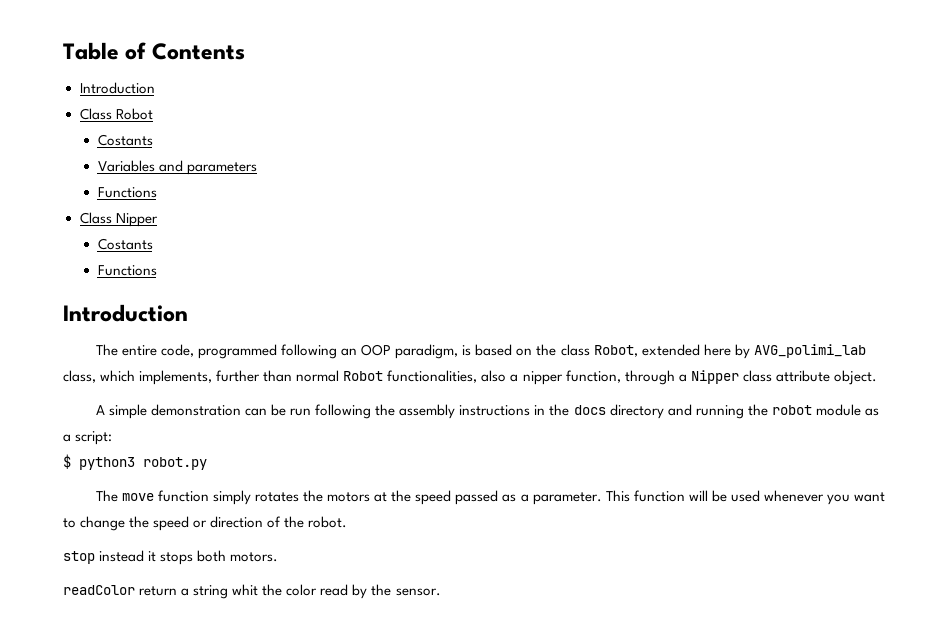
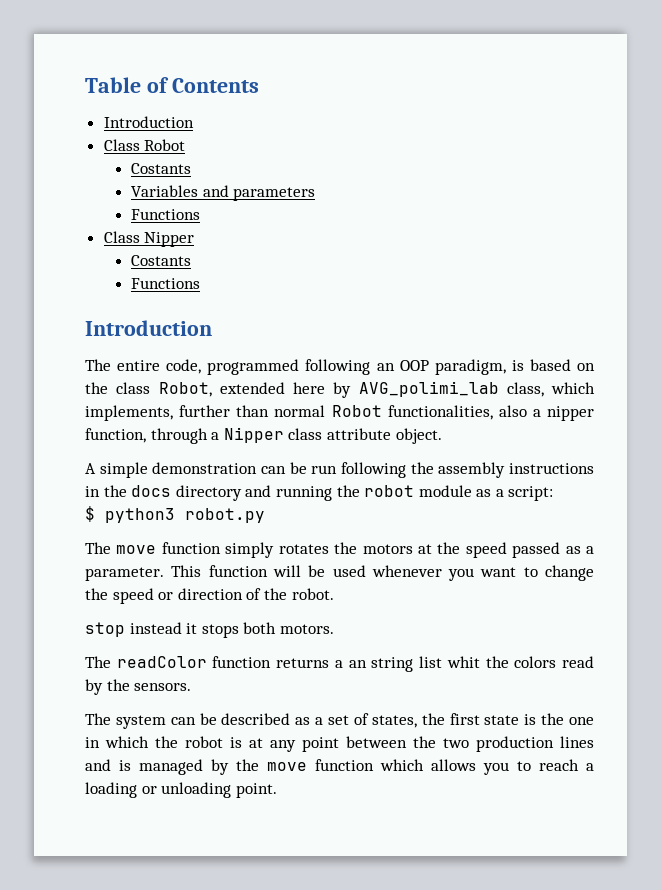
[63,585,229,599] readColor return a string -> [85,656,443,672] The readColor function returns a an string list
[286,584,318,596] color -> [514,656,557,668] colors
[395,588,441,596] sensor. -> [134,683,192,691] [85,713,595,729] [85,736,594,752] [85,759,594,775] [85,782,277,798] sensors. // The system can be described as a set of states, the first state is the one in which the robot is at any point between the two production lines and is managed by the move function which allows you to reach a loading or unloading point.

